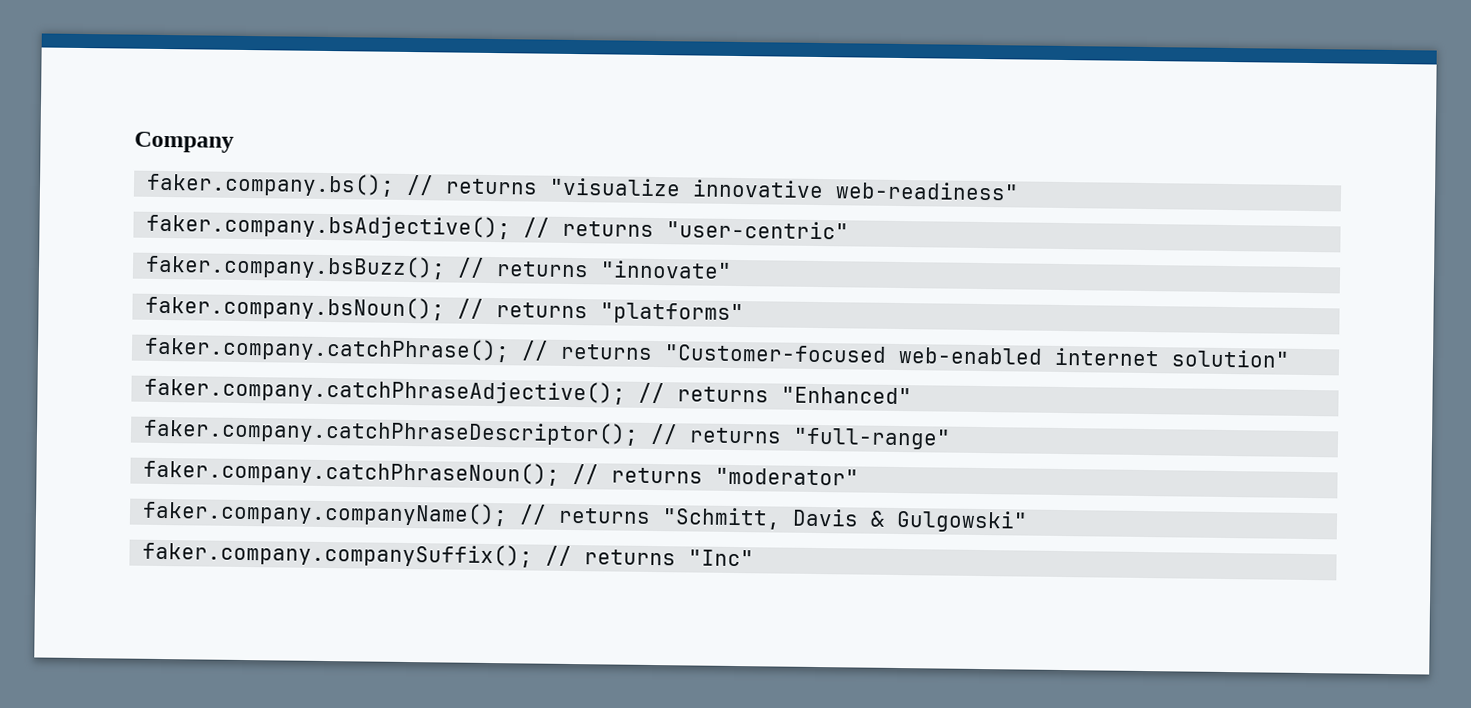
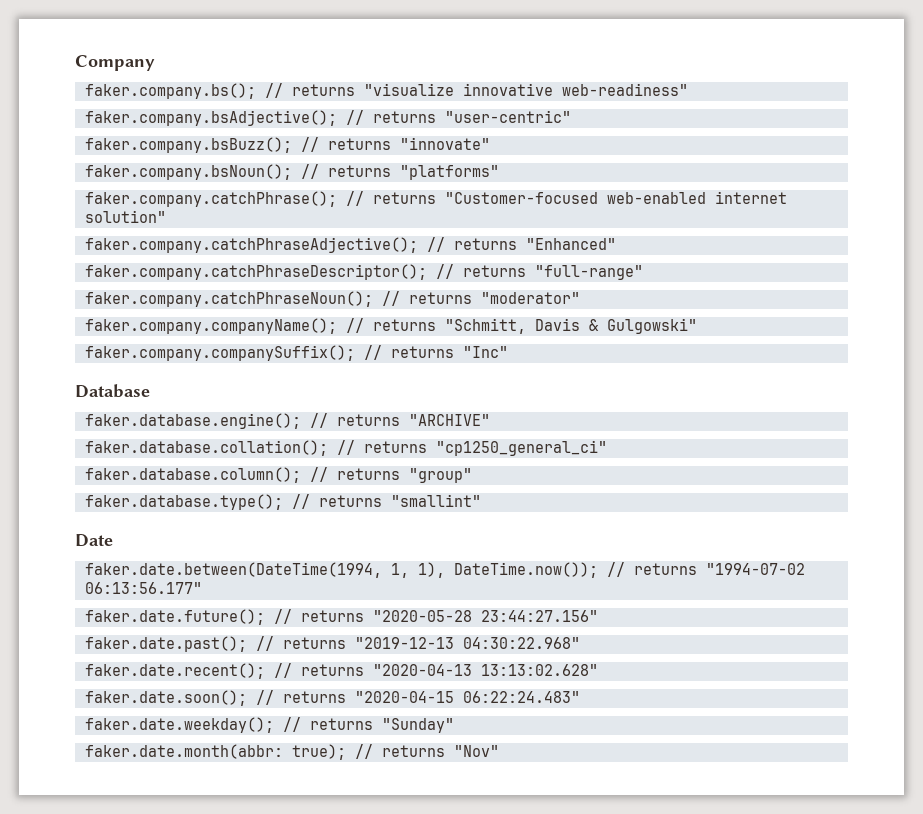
(755, 558) none -> [75,384,150,398] [85,413,491,429] [85,440,608,456] [85,467,473,483] [85,494,482,510] [75,534,113,547] [85,562,806,578] [85,582,203,594] [85,609,599,625] [85,636,581,652] [85,663,599,679] [85,690,581,706] [85,717,455,733] [85,744,500,760] // Database // faker.database.engine(); // returns "ARCHIVE" // faker.database.collation(); // returns "cp1250_general_ci" // faker.database.column(); // returns "group" // faker.database.type(); // returns "smallint" // Date // faker.date.between(DateTime(1994, 1, 1), DateTime.now()); // returns "1994-07-02 06:13:56.177" // faker.date.future(); // returns "2020-05-28 23:44:27.156" // faker.date.past(); // returns "2019-12-13 04:30:22.968" // faker.date.recent(); // returns "2020-04-13 13:13:02.628" // faker.date.soon(); // returns "2020-04-15 06:22:24.483" // faker.date.weekday(); // returns "Sunday" // faker.date.month(abbr: true); // returns "Nov"

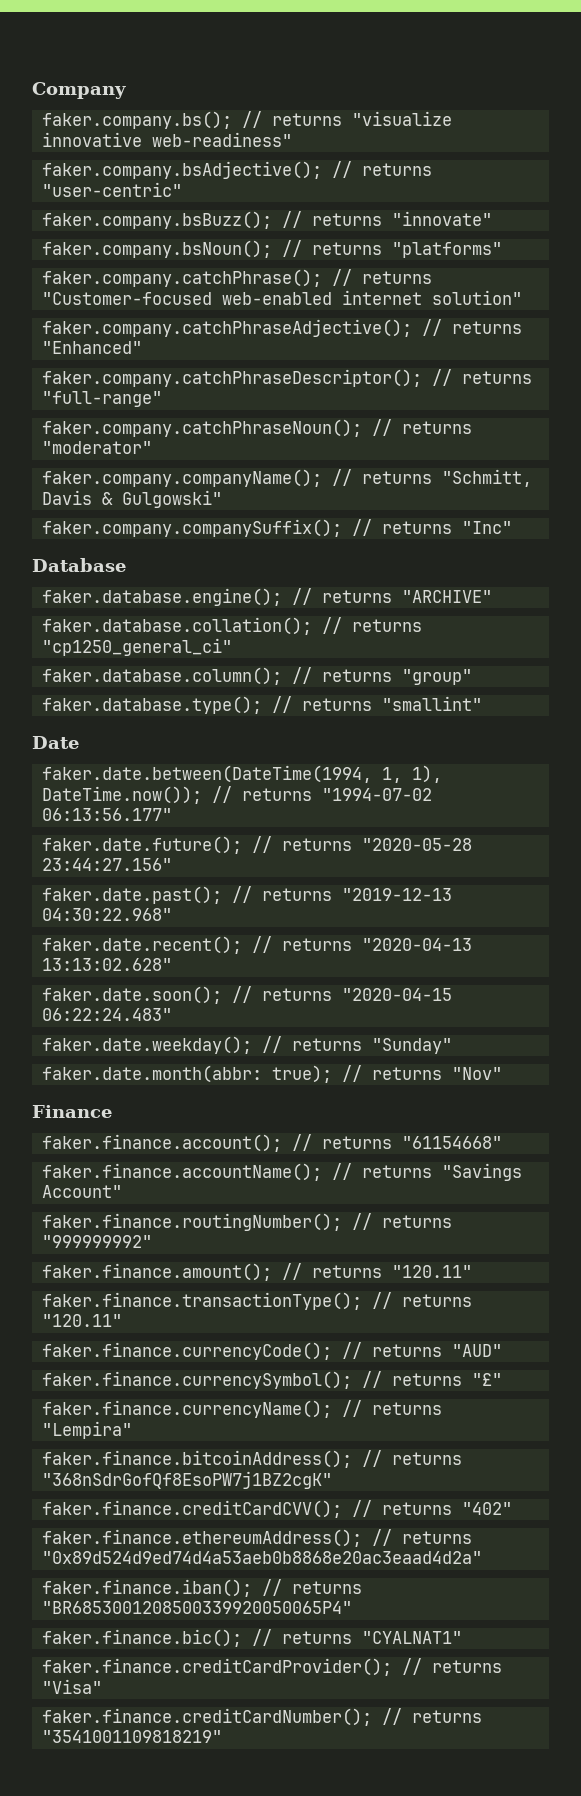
(500, 751) none -> [32,1105,112,1118] [41,1134,502,1152] [41,1163,522,1181] [41,1185,122,1198] [41,1213,452,1231] [41,1235,152,1248] [41,1263,472,1281] [41,1292,472,1310] [41,1314,122,1327] [41,1342,502,1360] [41,1371,502,1389] [41,1400,442,1418] [41,1421,132,1439] [41,1450,462,1468] [41,1471,332,1489] [41,1500,512,1518] [41,1529,472,1547] [41,1551,482,1564] [41,1579,362,1597] [41,1601,352,1614] [41,1629,462,1647] [41,1658,502,1676] [41,1679,102,1694] [41,1708,482,1726] [41,1730,222,1743] // Finance // faker.finance.account(); // returns "61154668" // faker.finance.accountName(); // returns "Savings Account" // faker.finance.routingNumber(); // returns "999999992" // faker.finance.amount(); // returns "120.11" // faker.finance.transactionType(); // returns "120.11" // faker.finance.currencyCode(); // returns "AUD" // faker.finance.currencySymbol(); // returns "£" // faker.finance.currencyName(); // returns "Lempira" // faker.finance.bitcoinAddress(); // returns "368nSdrGofQf8EsoPW7j1BZ2cgK" // faker.finance.creditCardCVV(); // returns "402" // faker.finance.ethereumAddress(); // returns "0x89d524d9ed74d4a53aeb0b8868e20ac3eaad4d2a" // faker.finance.iban(); // returns "BR6853001208500339920050065P4" // faker.finance.bic(); // returns "CYALNAT1" // faker.finance.creditCardProvider(); // returns "Visa" // faker.finance.creditCardNumber(); // returns "3541001109818219"

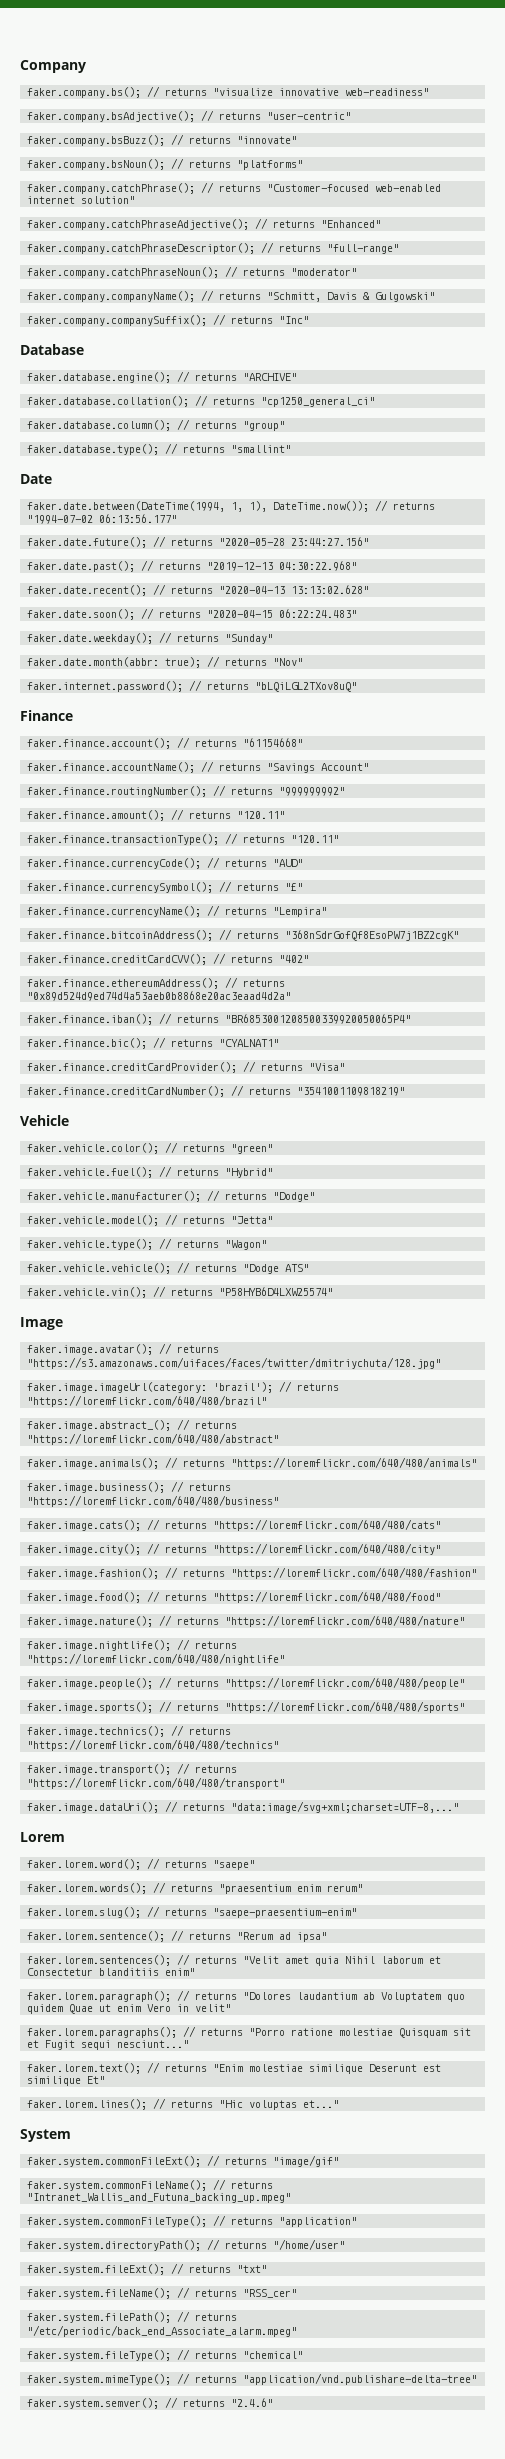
(502, 1073) none -> [26,680,357,692] // faker.internet.password(); // returns "bLQiLGL2TXov8uQ"
(222, 1736) none -> [20,1115,69,1126] [26,1142,273,1154] [26,1166,273,1178] [26,1190,315,1202] [26,1214,273,1226] [26,1238,267,1250] [26,1262,309,1274] [26,1286,333,1298] [20,1317,63,1330] [26,1343,219,1355] [26,1357,441,1369] [26,1381,339,1393] [26,1395,267,1407] [26,1419,237,1431] [26,1433,279,1445] [26,1457,477,1469] [26,1481,231,1493] [26,1495,279,1507] [26,1519,441,1531] [26,1543,441,1555] [26,1567,477,1579] [26,1591,441,1603] [26,1615,465,1627] [26,1639,237,1651] [26,1653,285,1665] [26,1677,465,1689] [26,1701,465,1713] [26,1725,231,1737] [26,1739,279,1751] [26,1763,237,1775] [26,1777,285,1789] [26,1801,459,1813] [20,1832,65,1842] [26,1858,255,1870] [26,1882,363,1894] [26,1906,357,1918] [26,1930,327,1942] [26,1954,441,1966] [26,1968,195,1976] [26,1990,465,2002] [26,2004,231,2014] [26,2026,471,2038] [26,2040,189,2050] [26,2062,441,2074] [26,2076,105,2086] [26,2098,339,2110] [20,2129,71,2142] [26,2155,339,2167] [26,2179,273,2191] [26,2193,291,2203] [26,2215,357,2227] [26,2239,345,2251] [26,2263,267,2275] [26,2287,297,2299] [26,2311,237,2323] [26,2325,297,2337] [26,2349,303,2361] [26,2373,477,2385] [26,2397,273,2409] // Vehicle // faker.vehicle.color(); // returns "green" // faker.vehicle.fuel(); // returns "Hybrid" // faker.vehicle.manufacturer(); // returns "Dodge" // faker.vehicle.model(); // returns "Jetta" // faker.vehicle.type(); // returns "Wagon" // faker.vehicle.vehicle(); // returns "Dodge ATS" // faker.vehicle.vin(); // returns "P58HYB6D4LXW25574" // Image // faker.image.avatar(); // returns "https://s3.amazonaws.com/uifaces/faces/twitter/dmitriychuta/128.jpg" // faker.image.imageUrl(category: 'brazil'); // returns "https://loremflickr.com/640/480/brazil" // faker.image.abstract_(); // returns "https://loremflickr.com/640/480/abstract" // faker.image.animals(); // returns "https://loremflickr.com/640/480/animals" // faker.image.business(); // returns "https://loremflickr.com/640/480/business" // faker.image.cats(); // returns "https://loremflickr.com/640/480/cats" // faker.image.city(); // returns "https://loremflickr.com/640/480/city" // faker.image.fashion(); // returns "https://loremflickr.com/640/480/fashion" // faker.image.food(); // returns "https://loremflickr.com/640/480/food" // faker.image.nature(); // returns "https://loremflickr.com/640/480/nature" // faker.image.nightlife(); // returns "https://loremflickr.com/640/480/nightlife" // faker.image.people(); // returns "https://loremflickr.com/640/480/people" // faker.image.sports(); // returns "https://loremflickr.com/640/480/sports" // faker.image.technics(); // returns "https://loremflickr.com/640/480/technics" // faker.image.transport(); // returns "https://loremflickr.com/640/480/transport" // faker.image.dataUri(); // returns "data:image/svg+xml;charset=UTF-8,..." // Lorem // faker.lorem.word(); // returns "saepe" // faker.lorem.words(); // returns "praesentium enim rerum" // faker.lorem.slug(); // returns "saepe-praesentium-enim" // faker.lorem.sentence(); // returns "Rerum ad ipsa" // faker.lorem.sentences(); // returns "Velit amet quia Nihil laborum et Consectetur blanditiis enim" // faker.lorem.paragraph(); // returns "Dolores laudantium ab Voluptatem quo quidem Quae ut enim Vero in velit" // faker.lorem.paragraphs(); // returns "Porro ratione molestiae Quisquam sit et Fugit sequi nesciunt..." // faker.lorem.text(); // returns "Enim molestiae similique Deserunt est similique Et" // faker.lorem.lines(); // returns "Hic voluptas et..." // System // faker.system.commonFileExt(); // returns "image/gif" // faker.system.commonFileName(); // returns "Intranet_Wallis_and_Futuna_backing_up.mpeg" // faker.system.commonFileType(); // returns "application" // faker.system.directoryPath(); // returns "/home/user" // faker.system.fileExt(); // returns "txt" // faker.system.fileName(); // returns "RSS_cer" // faker.system.filePath(); // returns "/etc/periodic/back_end_Associate_alarm.mpeg" // faker.system.fileType(); // returns "chemical" // faker.system.mimeType(); // returns "application/vnd.publishare-delta-tree" // faker.system.semver(); // returns "2.4.6"

